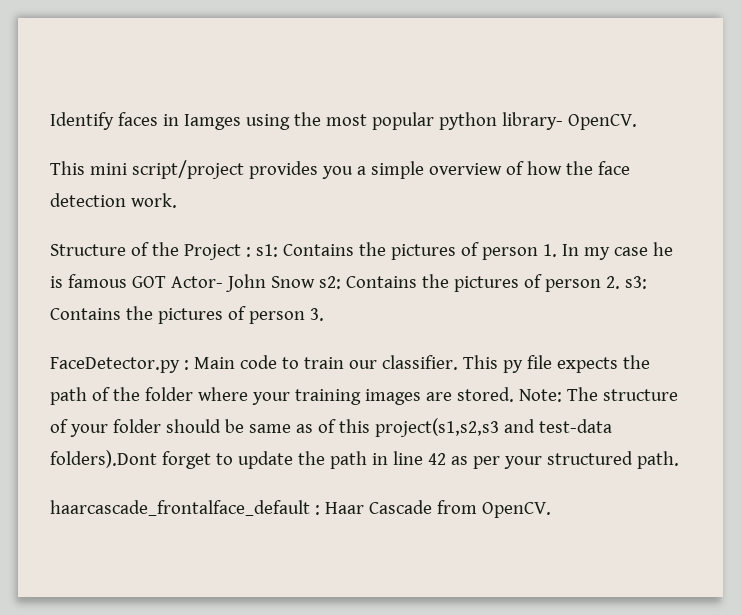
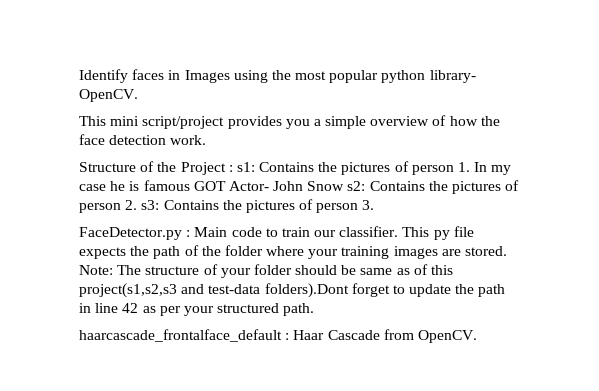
[183,114,241,130] Iamges -> [184,70,230,83] Images

